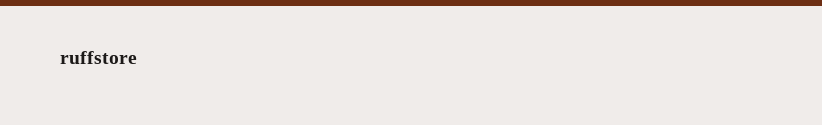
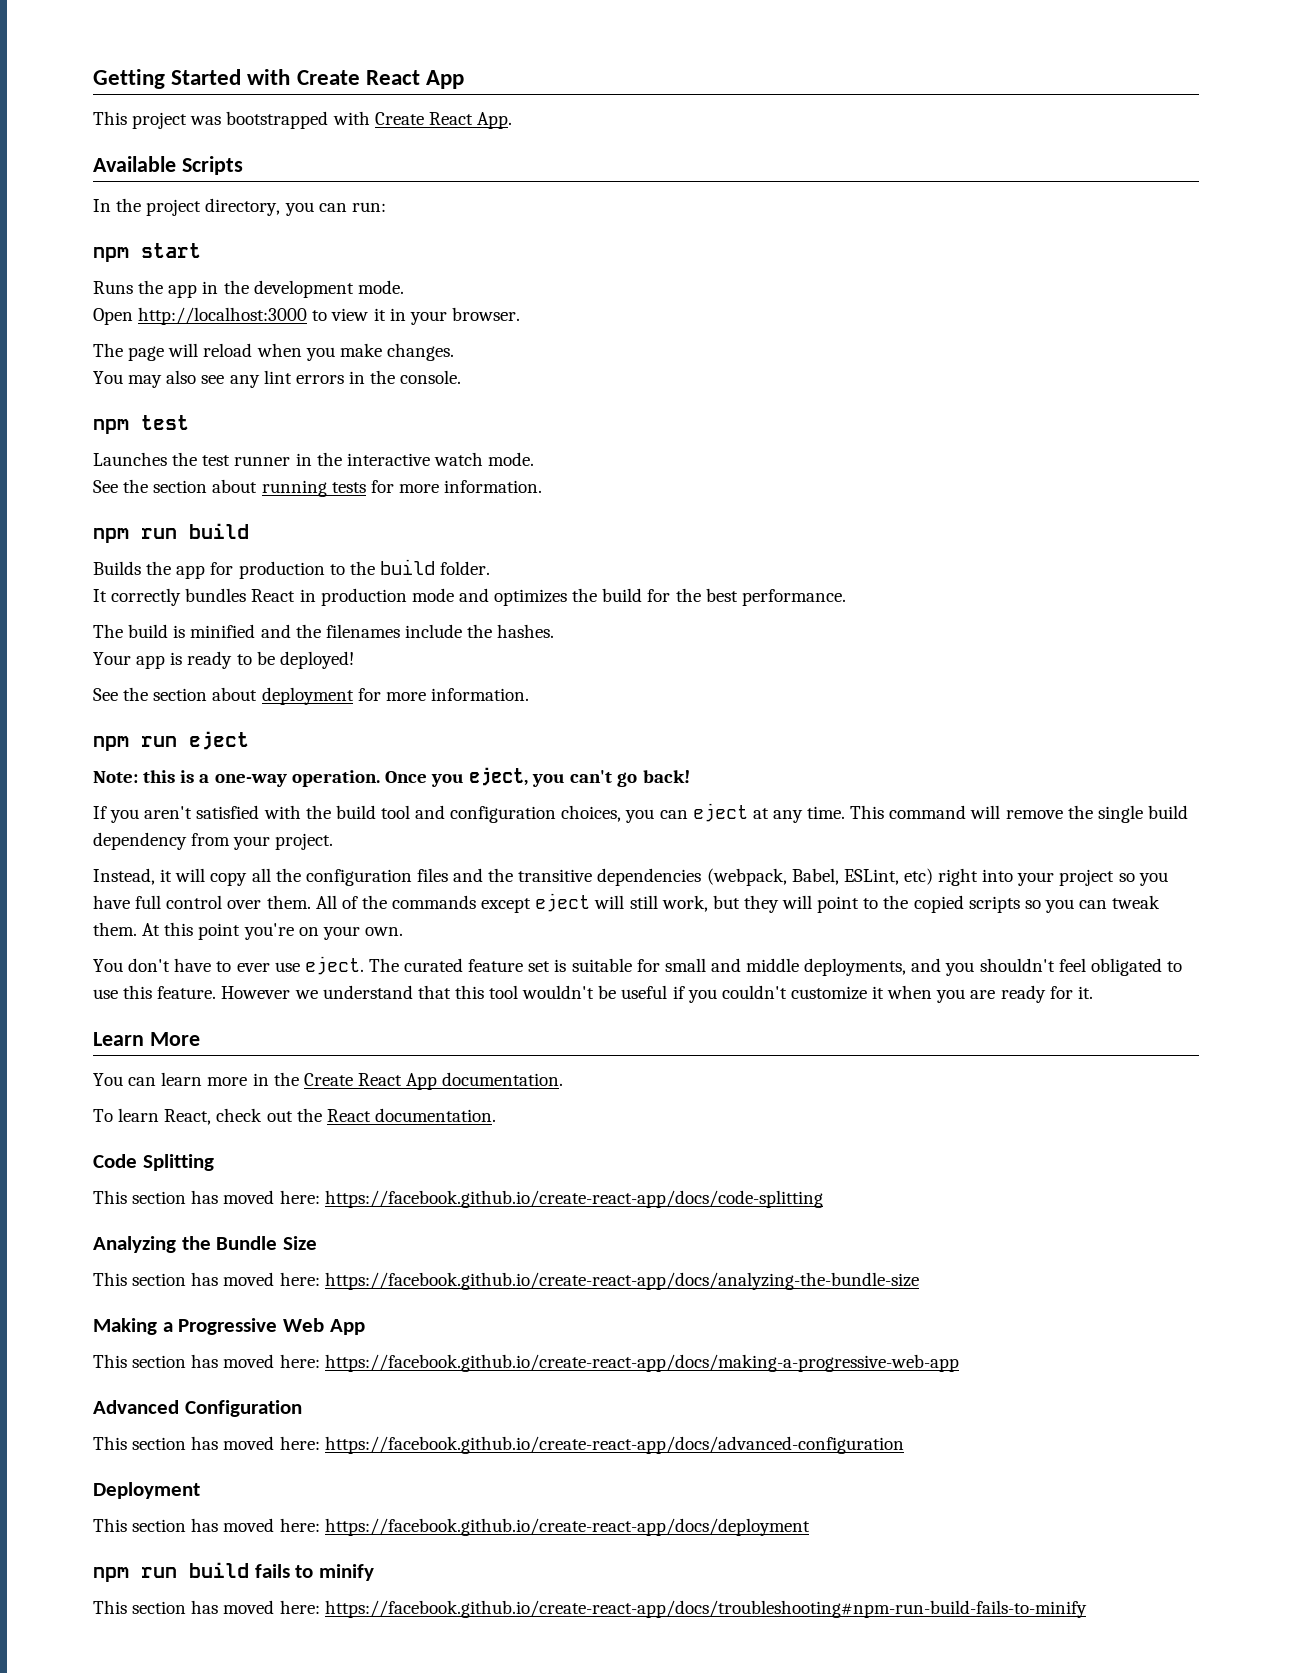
[60,51,137,64] ruffstore -> [93,69,465,89] [93,111,512,129] [93,156,243,175] [93,198,386,216] [93,243,201,262] [93,280,404,298] [93,307,520,325] [93,343,454,361] [93,370,462,388] [93,415,189,434] [93,452,535,466] [93,479,543,497] [93,523,249,543] [93,559,491,579] [93,588,846,606] [93,624,555,638] [93,651,354,669] [93,687,529,705] [93,731,249,751] [93,767,690,787] [93,803,1188,823] [93,832,334,850] [93,868,1168,886] [93,893,1161,913] [93,922,403,940] [93,956,1182,976] [93,985,1093,1003] [93,1032,200,1046] [93,1072,564,1090] [93,1108,496,1125] [93,1154,214,1171] [93,1190,823,1208] [93,1236,318,1253] [93,1272,919,1290] [93,1318,365,1335] [93,1354,959,1372] [93,1400,302,1417] [93,1436,904,1454] [93,1482,200,1499] [93,1518,810,1536] [93,1562,375,1582] [93,1600,1087,1618] Getting Started with Create React App // This project was bootstrapped with Create React App. // Available Scripts // In the project directory, you can run: // npm start // Runs the app in the development mode. // Open http://localhost:3000 to view it in your browser. // The page will reload when you make changes. // You may also see any lint errors in the console. // npm test // Launches the test runner in the interactive watch mode. // See the section about running tests for more information. // npm run build // Builds the app for production to the build folder. // It correctly bundles React in production mode and optimizes the build for the best performance. // The build is minified and the filenames include the hashes. // Your app is ready to be deployed! // See the section about deployment for more information. // npm run eject // Note: this is a one-way operation. Once you eject, you can't go back! // If you aren't satisfied with the build tool and configuration choices, you can eject at any time. This command will remove the single build dependency from your project. // Instead, it will copy all the configuration files and the transitive dependencies (webpack, Babel, ESLint, etc) right into your project so you have full control over them. All of the commands except eject will still work, but they will point to the copied scripts so you can tweak them. At this point you're on your own. // You don't have to ever use eject. The curated feature set is suitable for small and middle deployments, and you shouldn't feel obligated to use this feature. However we understand that this tool wouldn't be useful if you couldn't customize it when you are ready for it. // Learn More // You can learn more in the Create React App documentation. // To learn React, check out the React documentation. // Code Splitting // This section has moved here: https://facebook.github.io/create-react-app/docs/code-splitting // Analyzing the Bundle Size // This section has moved here: https://facebook.github.io/create-react-app/docs/analyzing-the-bundle-size // Making a Progressive Web App // This section has moved here: https://facebook.github.io/create-react-app/docs/making-a-progressive-web-app // Advanced Configuration // This section has moved here: https://facebook.github.io/create-react-app/docs/advanced-configuration // Deployment // This section has moved here: https://facebook.github.io/create-react-app/docs/deployment // npm run build fails to minify // This section has moved here: https://facebook.github.io/create-react-app/docs/troubleshooting#npm-run-build-fails-to-minify

